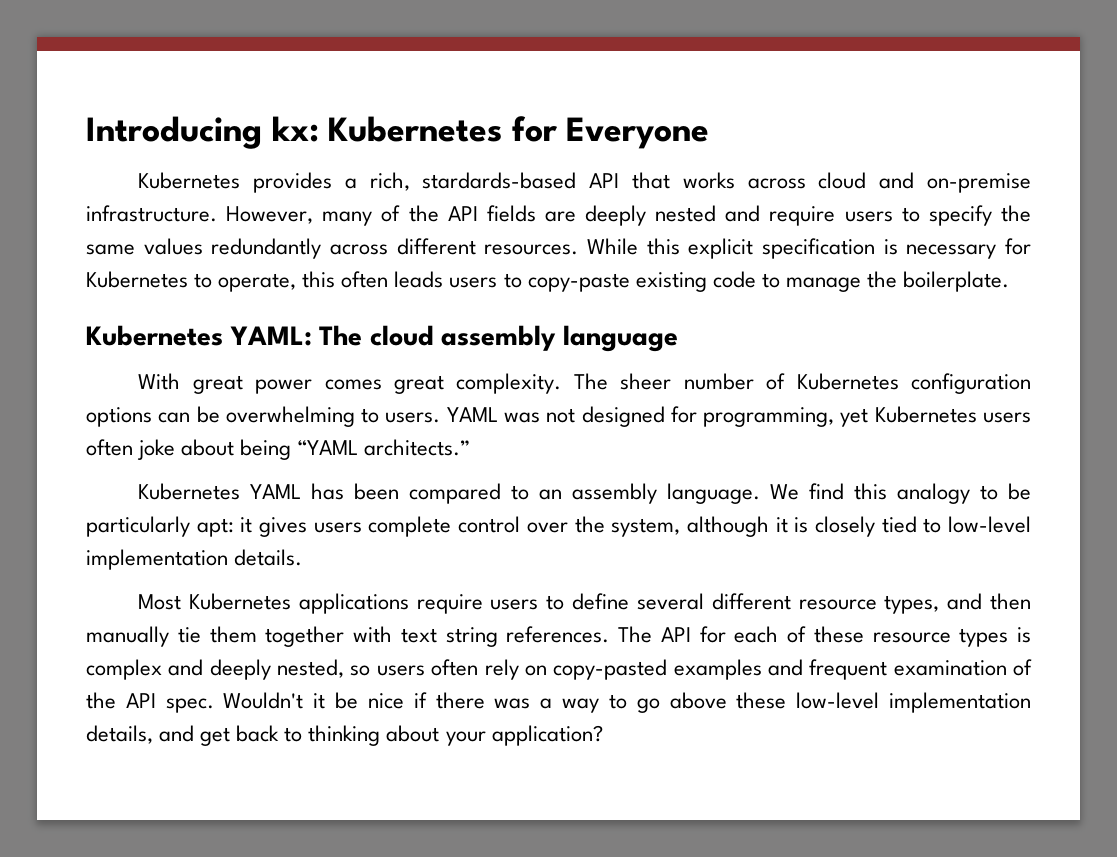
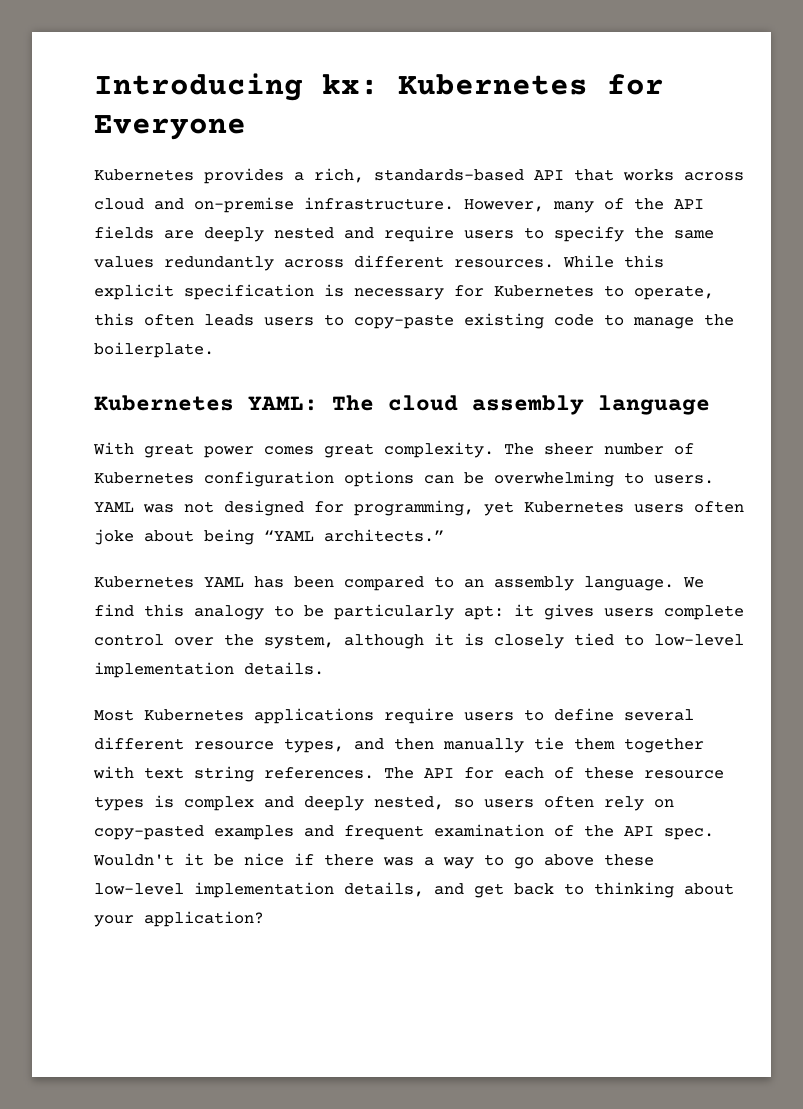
[422,172,577,189] stardards-based -> [374,169,524,181] standards-based

